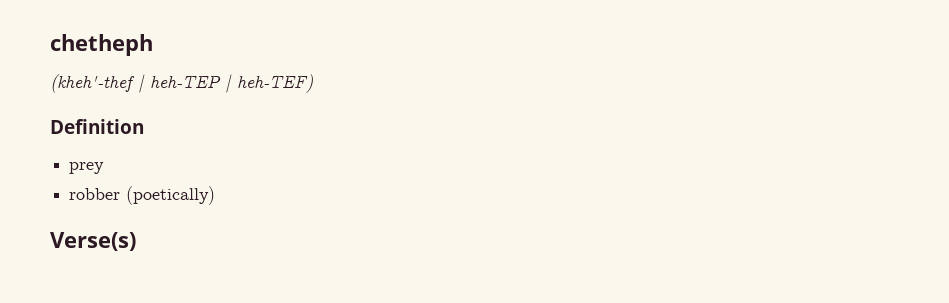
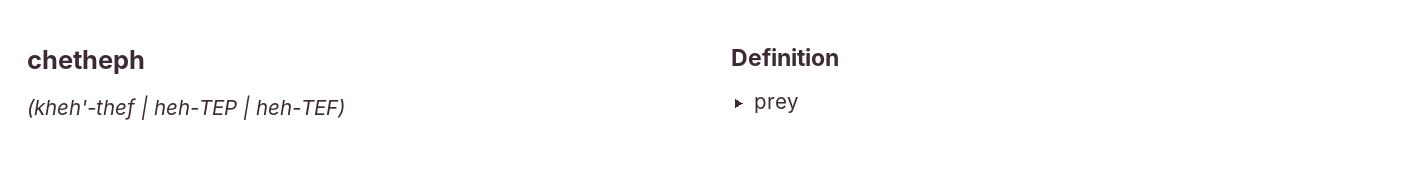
[69,186,216,205] [50,232,136,251] // robber (poetically) // Verse(s) -> (799, 105) none

